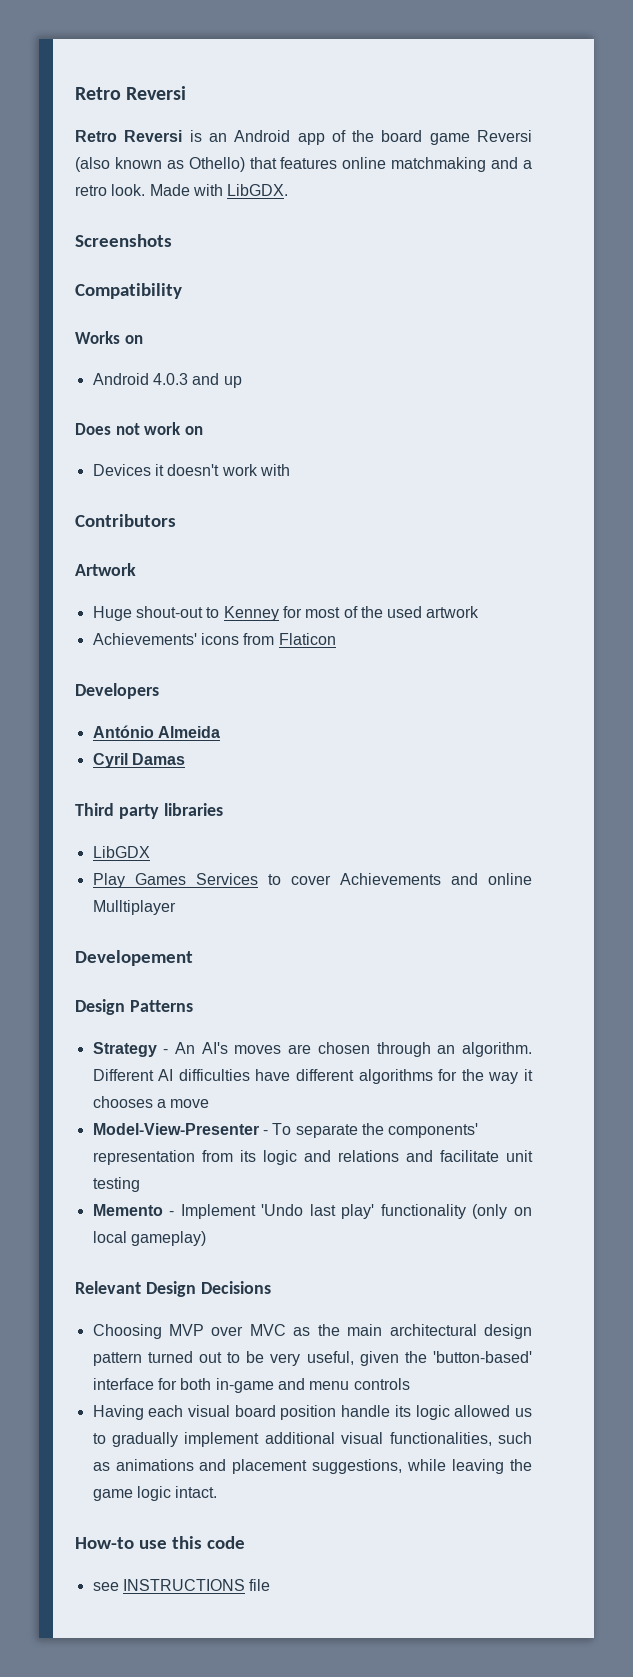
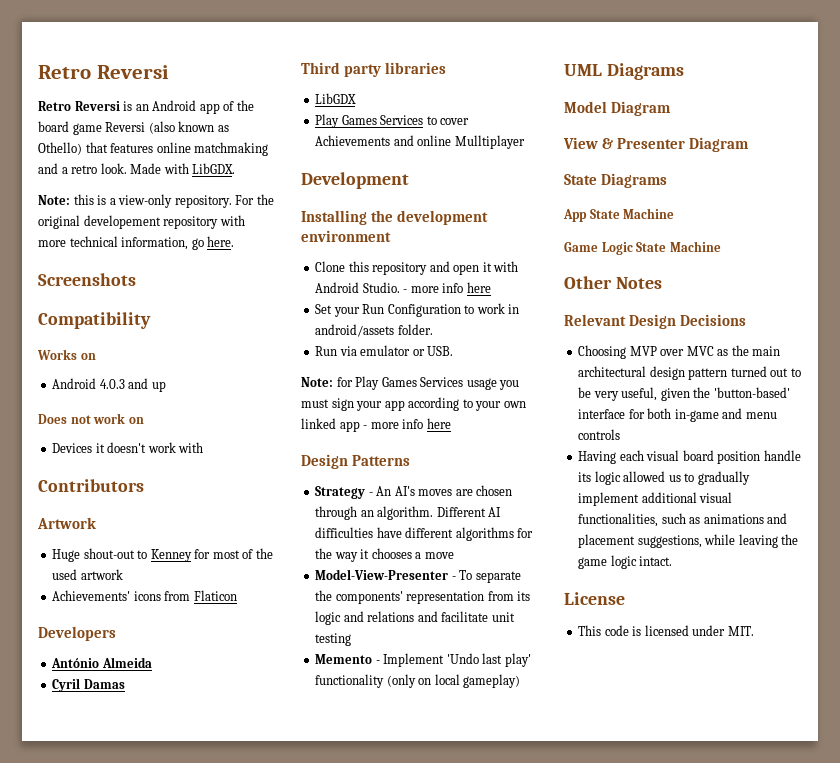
(289, 190) none -> [38,194,274,208] [38,215,245,229] [38,236,235,250] // Note: this is a view-only repository. For the original developement repository with more technical information, go here.
[75,950,193,966] Developement -> [301,172,409,189] [301,210,489,225] [301,230,391,242] [315,261,519,275] [315,282,491,293] [315,303,520,317] [315,324,433,337] [315,345,454,356] [301,376,520,390] [301,397,526,411] [301,418,451,432] Development // Installing the development environment // Clone this repository and open it with Android Studio. - more info here // Set your Run Configuration to work in android/assets folder. // Run via emulator or USB. // Note: for Play Games Services usage you must sign your app according to your own linked app - more info here
(206, 1238) none -> [564,63,684,80] [564,101,672,116] [563,137,750,152] [564,173,668,188] [563,208,675,222] [564,241,721,255] [564,276,662,289] // UML Diagrams // Model Diagram // View & Presenter Diagram // State Diagrams // App State Machine // Game Logic State Machine // Other Notes
[75,1536,245,1549] [92,1579,271,1591] How-to use this code // see INSTRUCTIONS file -> [564,592,625,605] [578,625,754,636] License // This code is licensed under MIT.

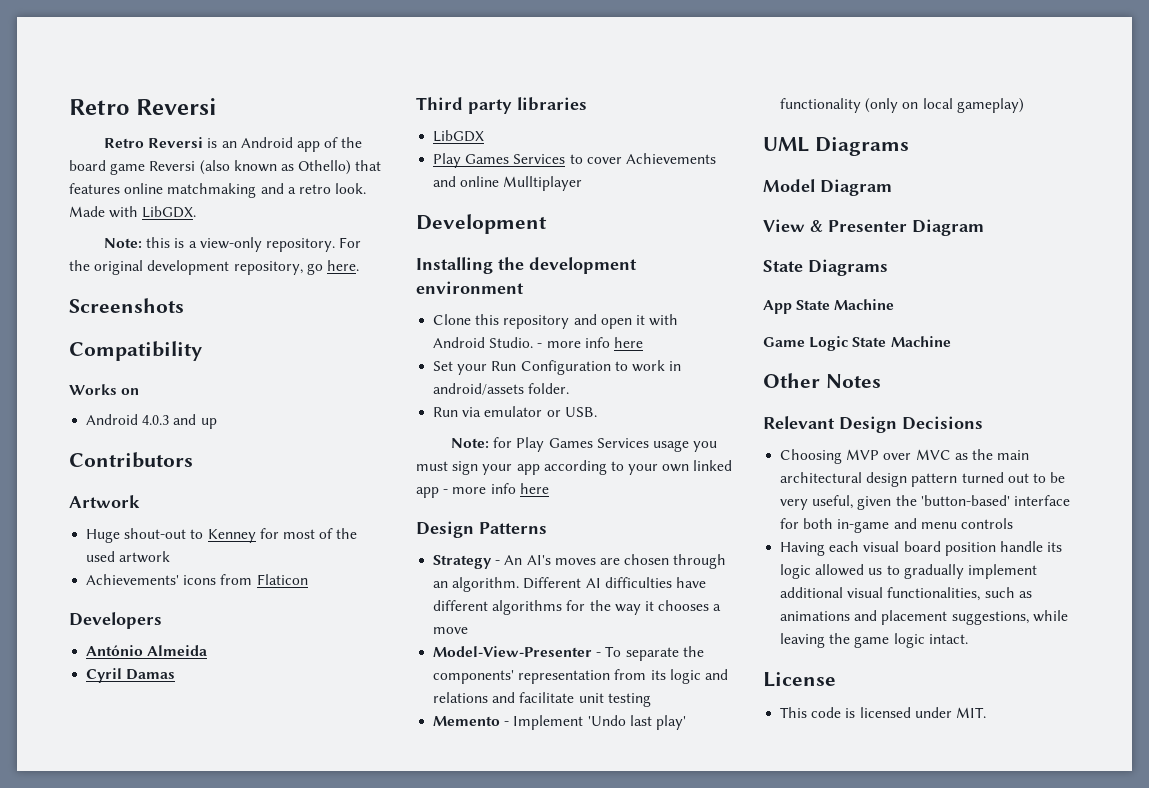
[83,215,245,229] [38,236,189,250] developement repository with more technical information, -> [147,260,303,275] development repository,
[38,413,144,424] [52,442,204,453] // Does not work on // Devices it doesn't work with -> (217, 423) none

